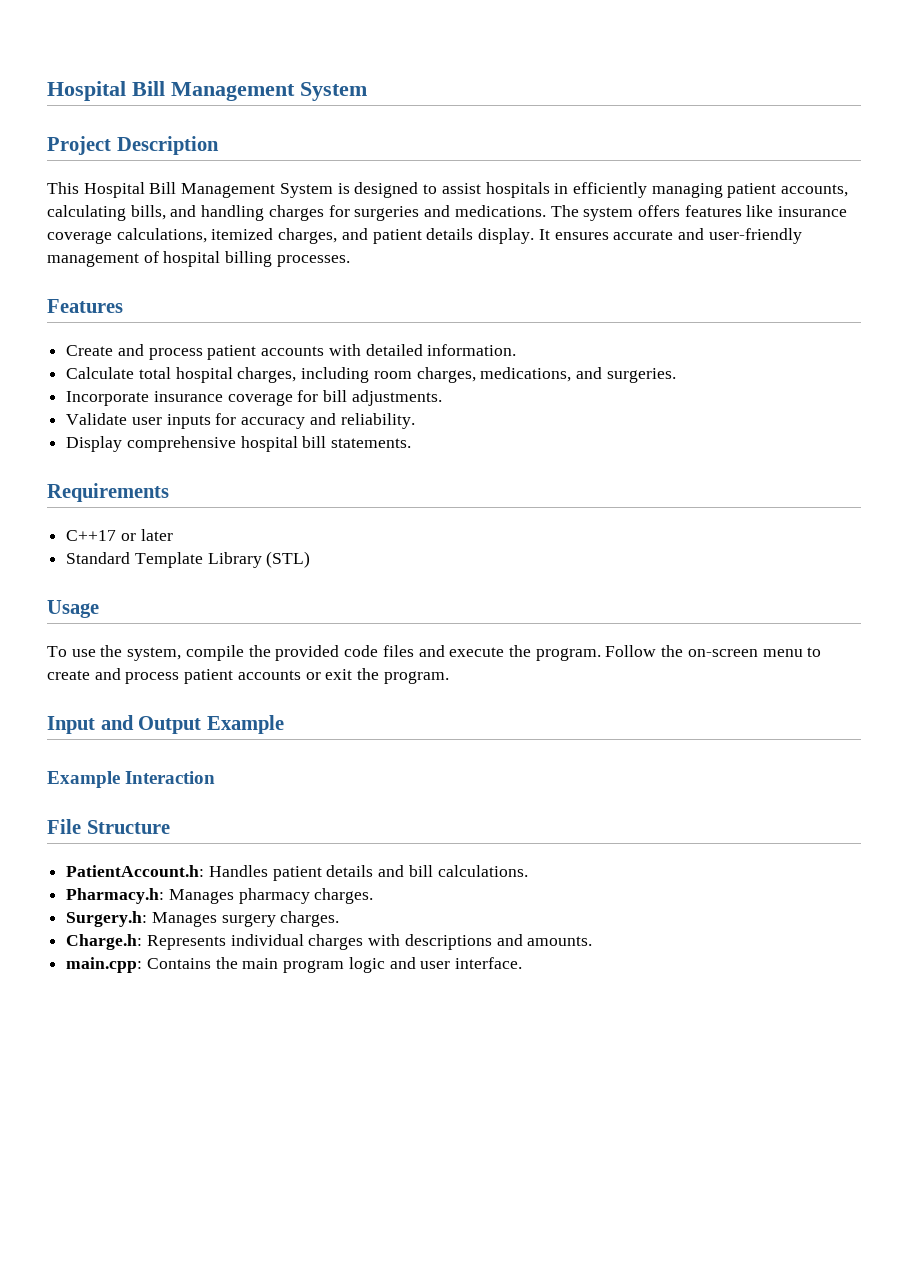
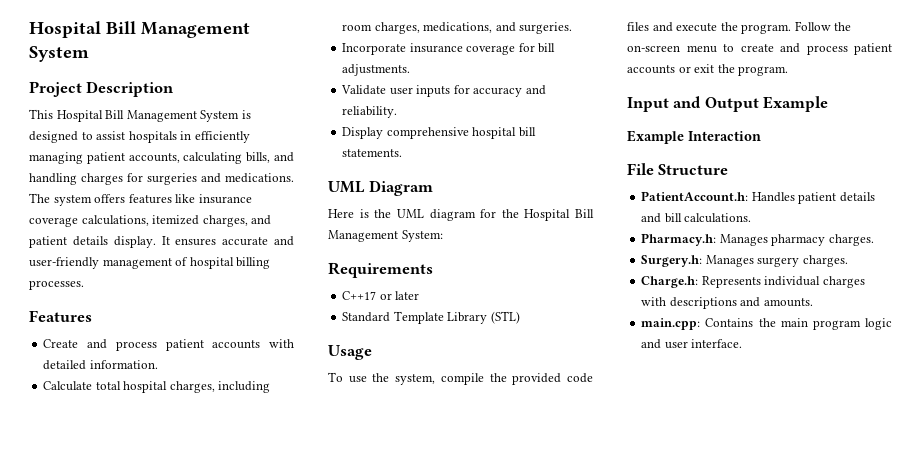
(412, 443) none -> [328,180,434,196] [328,209,594,221] [328,230,443,242] // UML Diagram // Here is the UML diagram for the Hospital Bill Management System:

